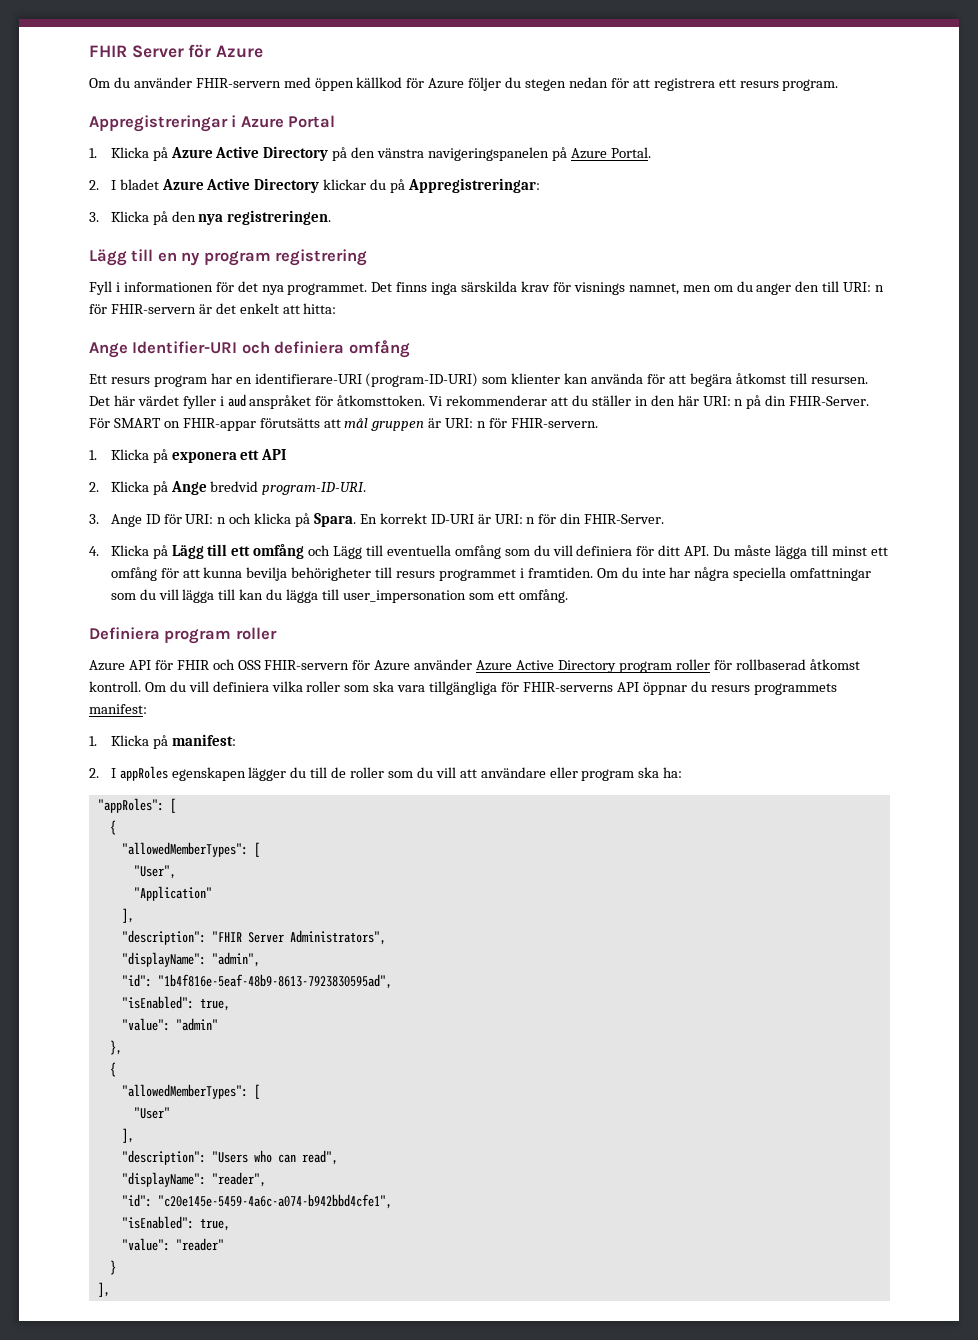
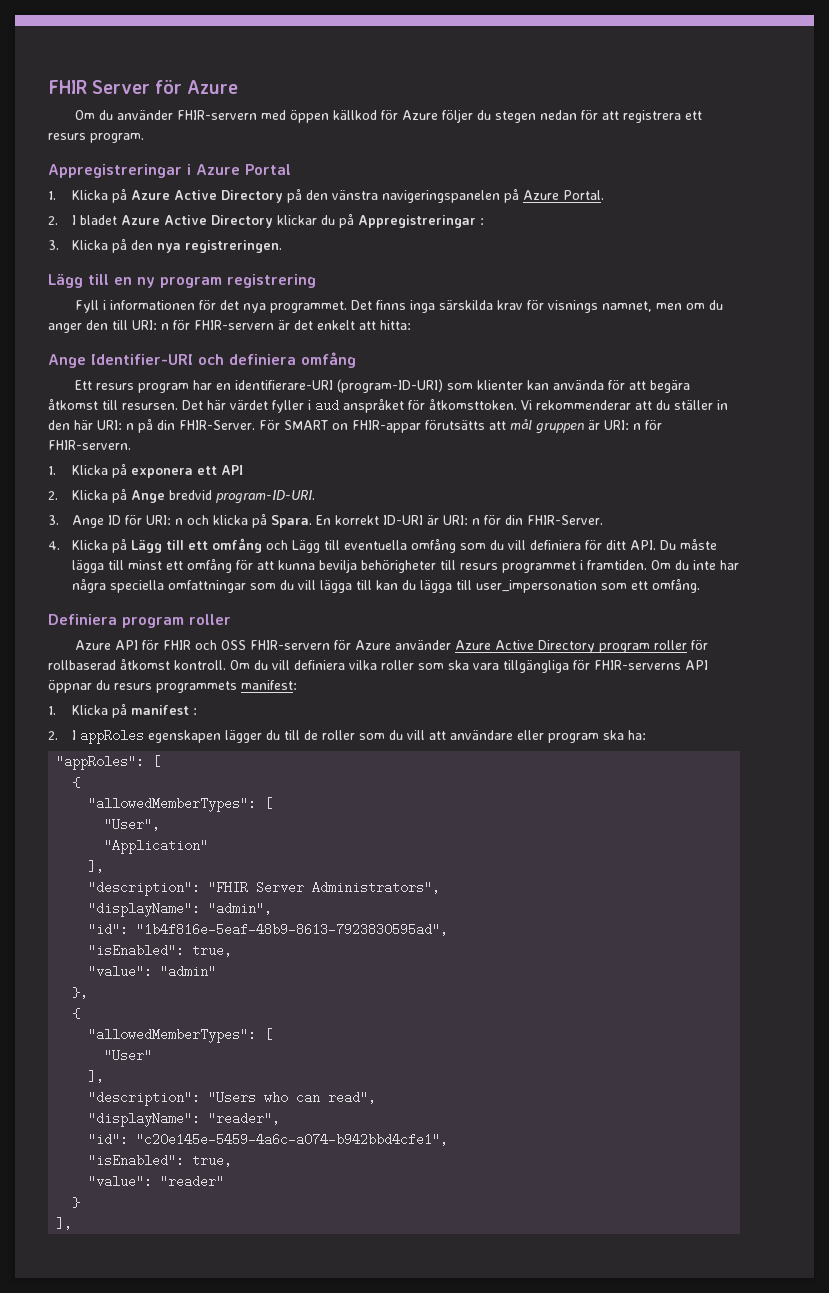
[407,178,540,193] Appregistreringar: -> [357,215,484,228] Appregistreringar :
[171,734,236,746] manifest: -> [130,705,197,715] manifest :

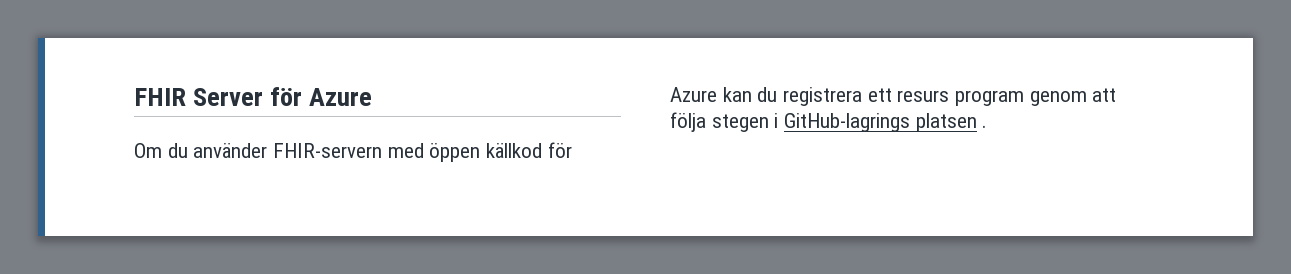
[442,109,703,123] [48,133,144,143] [48,164,291,178] [48,188,604,203] [48,213,484,228] [48,238,282,253] [48,274,316,288] [75,299,724,313] [48,319,411,333] [48,352,356,368] [75,379,691,393] [48,398,728,413] [48,418,662,434] [48,440,131,450] [48,463,243,478] [48,488,315,504] [48,513,603,528] [48,538,717,553] [71,558,739,573] [71,578,700,593] [48,614,231,628] [75,639,709,653] [48,658,708,673] [48,679,297,693] [48,703,197,718] [48,729,646,744] [56,755,161,770] [72,777,81,788] [88,797,273,812] [104,818,161,831] [104,839,209,854] [88,860,105,873] [88,881,441,896] [88,902,273,917] [88,923,449,936] [88,944,233,957] [88,965,217,978] [72,986,89,999] [72,1008,81,1019] [88,1028,273,1043] [104,1049,153,1062] [88,1070,105,1083] [88,1091,377,1106] [88,1112,281,1127] [88,1133,449,1146] [88,1154,233,1167] [88,1175,225,1188] [72,1197,81,1208] [56,1217,73,1230] följer du stegen nedan för att registrera ett resurs program. // Appregistreringar i Azure Portal // 1. Klicka på Azure Active Directory på den vänstra navigeringspanelen på Azure Portal. // 2. I bladet Azure Active Directory klickar du på Appregistreringar : // 3. Klicka på den nya registreringen. // Lägg till en ny program registrering // Fyll i informationen för det nya programmet. Det finns inga särskilda krav för visnings namnet, men om du anger den till URI: n för FHIR-servern är det enkelt att hitta: // Ange Identifier-URI och definiera omfång // Ett resurs program har en identifierare-URI (program-ID-URI) som klienter kan använda för att begära åtkomst till resursen. Det här värdet fyller i aud anspråket för åtkomsttoken. Vi rekommenderar att du ställer in den här URI: n på din FHIR-Server. För SMART on FHIR-appar förutsätts att mål gruppen är URI: n för FHIR-servern. // 1. Klicka på exponera ett API // 2. Klicka på Ange bredvid program-ID-URI. // 3. Ange ID för URI: n och klicka på Spara. En korrekt ID-URI är URI: n för din FHIR-Server. // 4. Klicka på Lägg till ett omfång och Lägg till eventuella omfång som du vill definiera för ditt API. Du måste lägga till minst ett omfång för att kunna bevilja behörigheter till resurs programmet i framtiden. Om du inte har några speciella omfattningar som du vill lägga till kan du lägga till user_impersonation som ett omfång. // Definiera program roller // Azure API för FHIR och OSS FHIR-servern för Azure använder Azure Active Directory program roller för rollbaserad åtkomst kontroll. Om du vill definiera vilka roller som ska vara tillgängliga för FHIR-serverns API öppnar du resurs programmets manifest: // 1. Klicka på manifest : // 2. I appRoles egenskapen lägger du till de roller som du vill att användare eller program ska ha: // "appRoles": [ // { // "allowedMemberTypes": [ // "User", // "Application" // ], // "description": "FHIR Server Administrators", // "displayName": "admin", // "id": "1b4f816e-5eaf-48b9-8613-7923830595ad", // "isEnabled": true, // "value": "admin" // }, // { // "allowedMemberTypes": [ // "User" // ], // "description": "Users who can read", // "displayName": "reader", // "id": "c20e145e-5459-4a6c-a074-b942bbd4cfe1", // "isEnabled": true, // "value": "reader" // } // ], -> [722,87,1117,106] [670,112,988,132] kan du registrera ett resurs program genom att följa stegen i GitHub-lagrings platsen .

